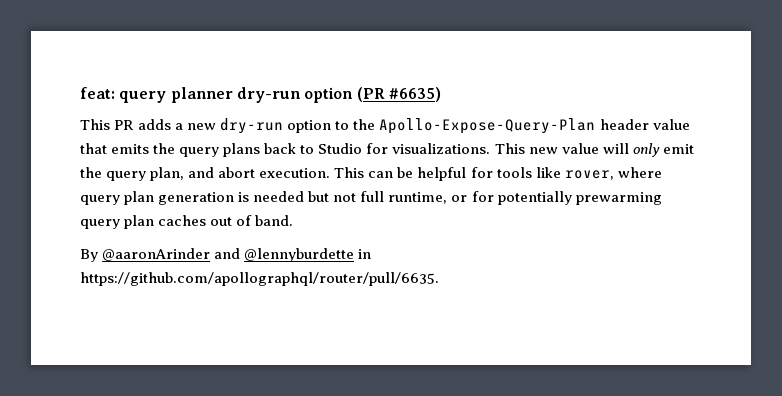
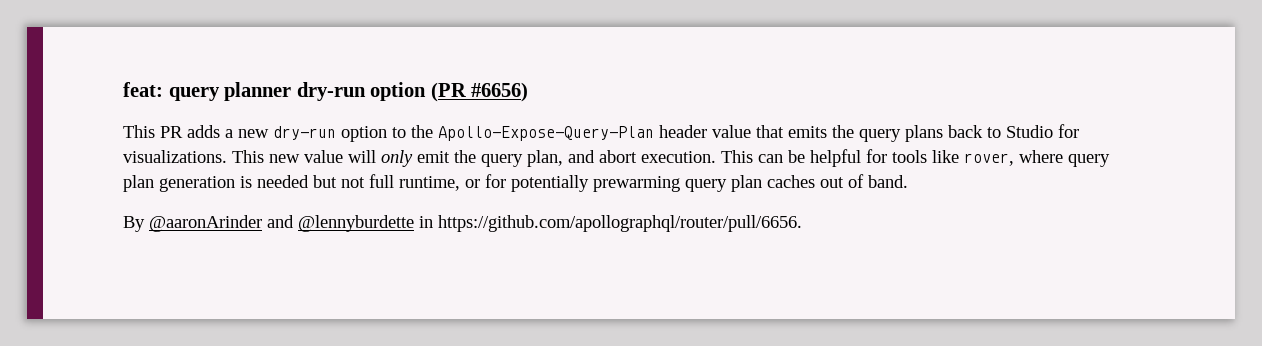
[388,87,441,102] #6635) -> [471,82,529,102] #6656)
[80,272,439,286] https://github.com/apollographql/router/pull/6635. -> [438,215,802,232] https://github.com/apollographql/router/pull/6656.

